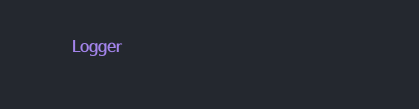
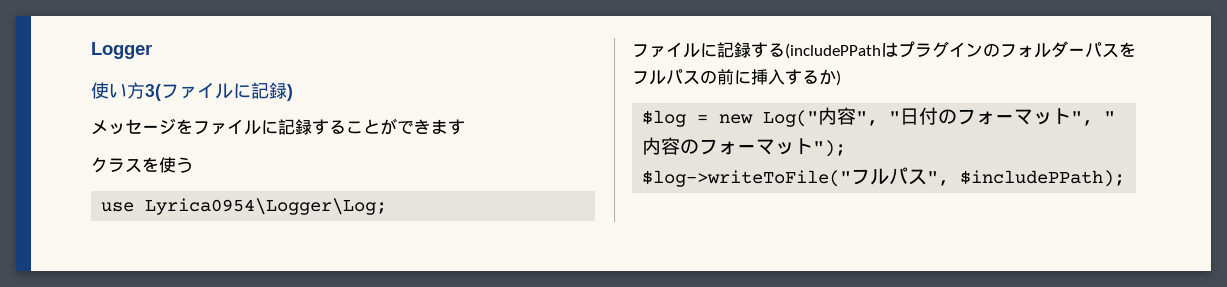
(123, 48) none -> [91,82,293,101] [91,118,465,135] [91,157,193,173] [101,198,388,215] [632,41,1136,59] [632,69,841,86] [642,107,1116,127] [642,137,847,157] [642,167,1126,187] // 使い方3(ファイルに記録) // メッセージをファイルに記録することができます // クラスを使う // use Lyrica0954\Logger\Log; // ファイルに記録する(includePPathはプラグインのフォルダーパスをフルパスの前に挿入するか) // $log = new Log("内容", "日付のフォーマット", "内容のフォーマット"); // $log->writeToFile("フルパス", $includePPath);

